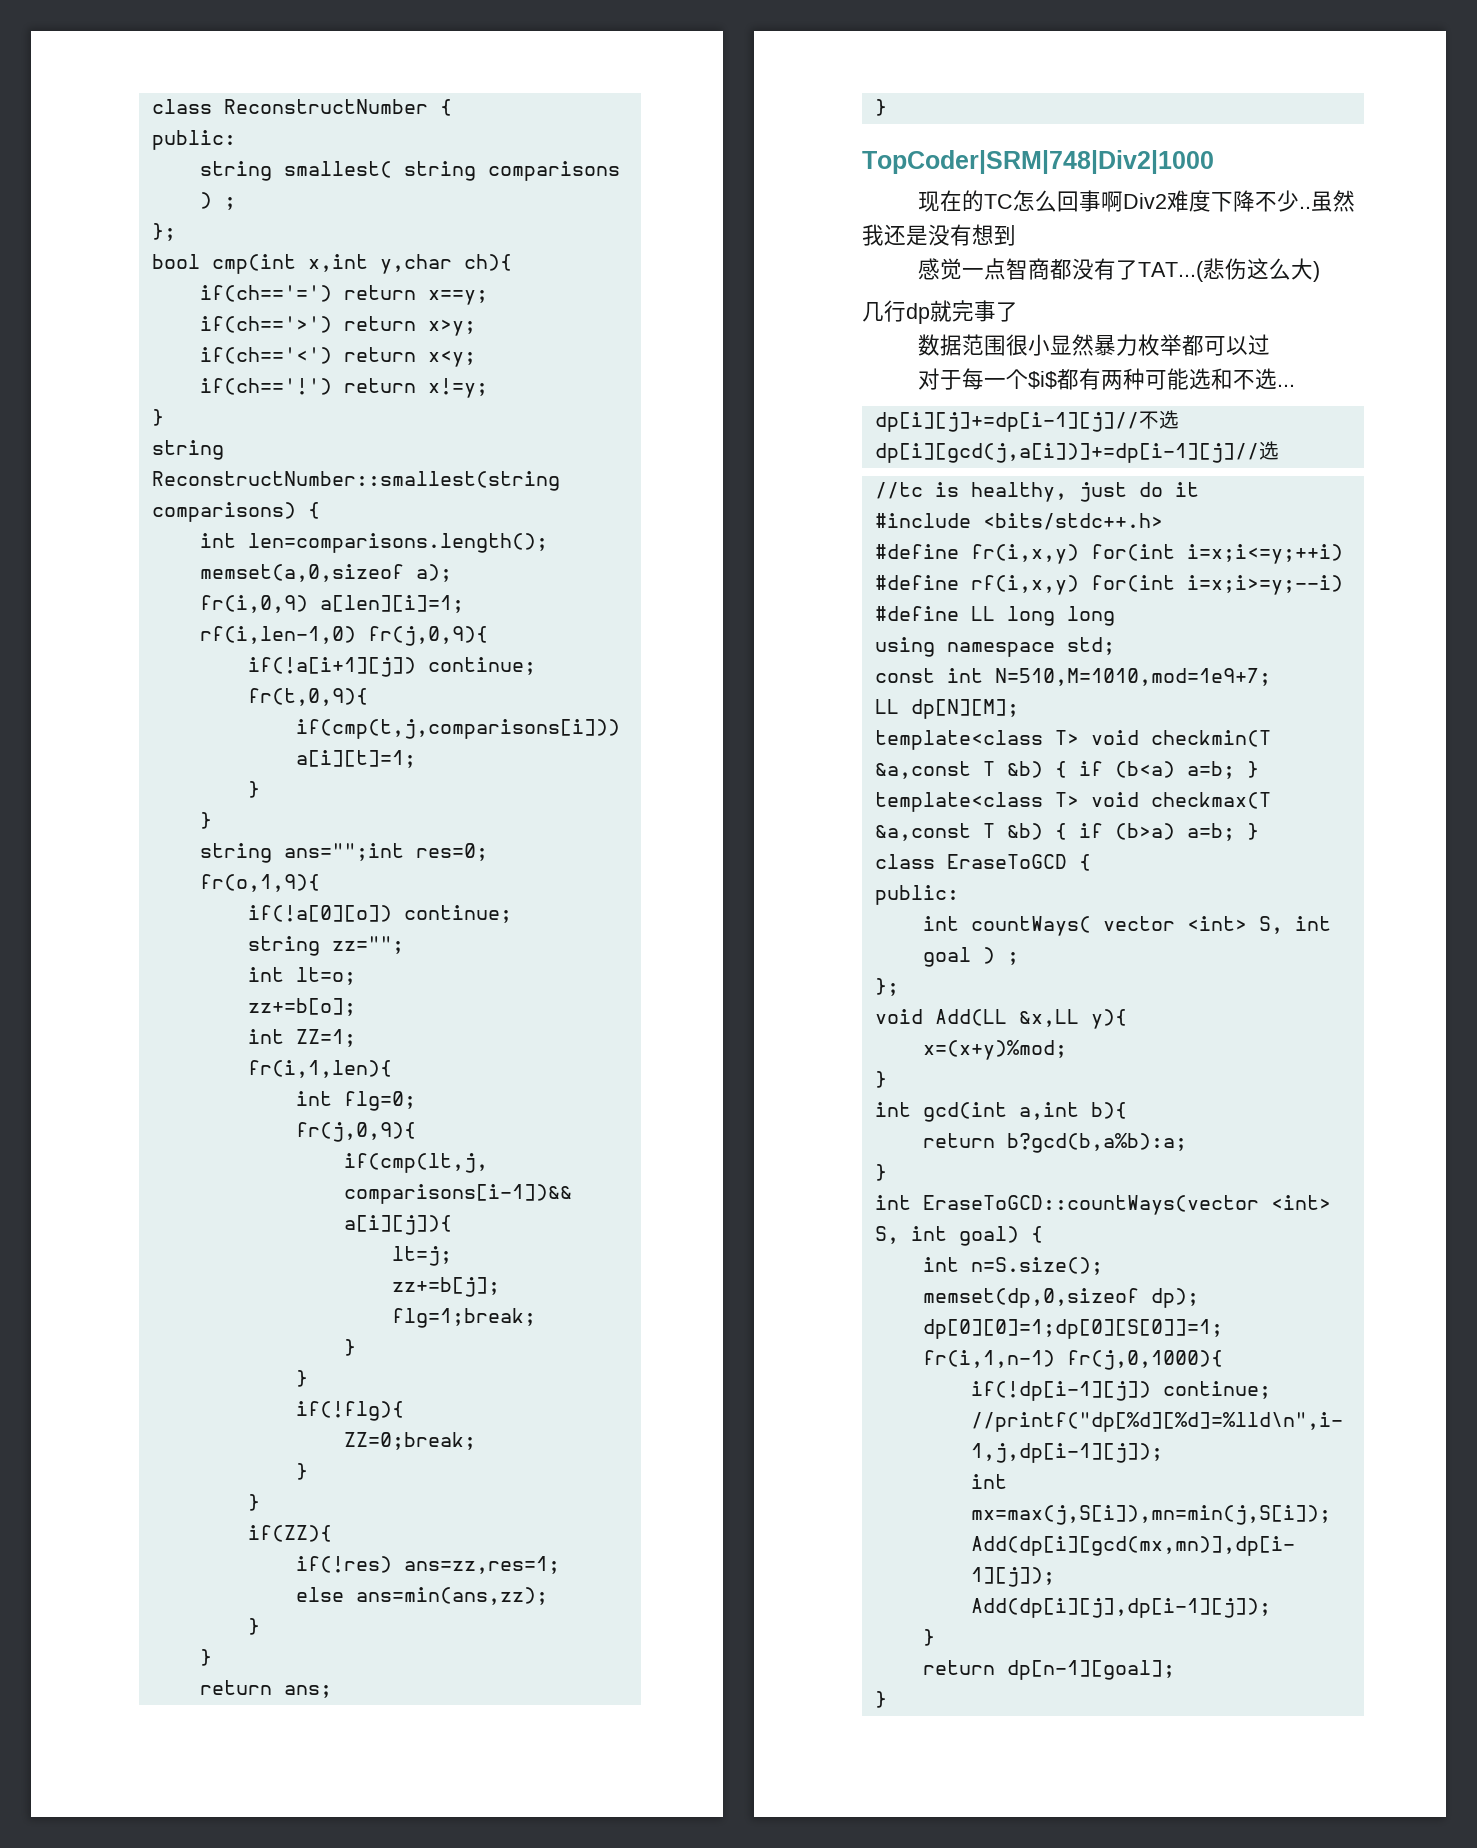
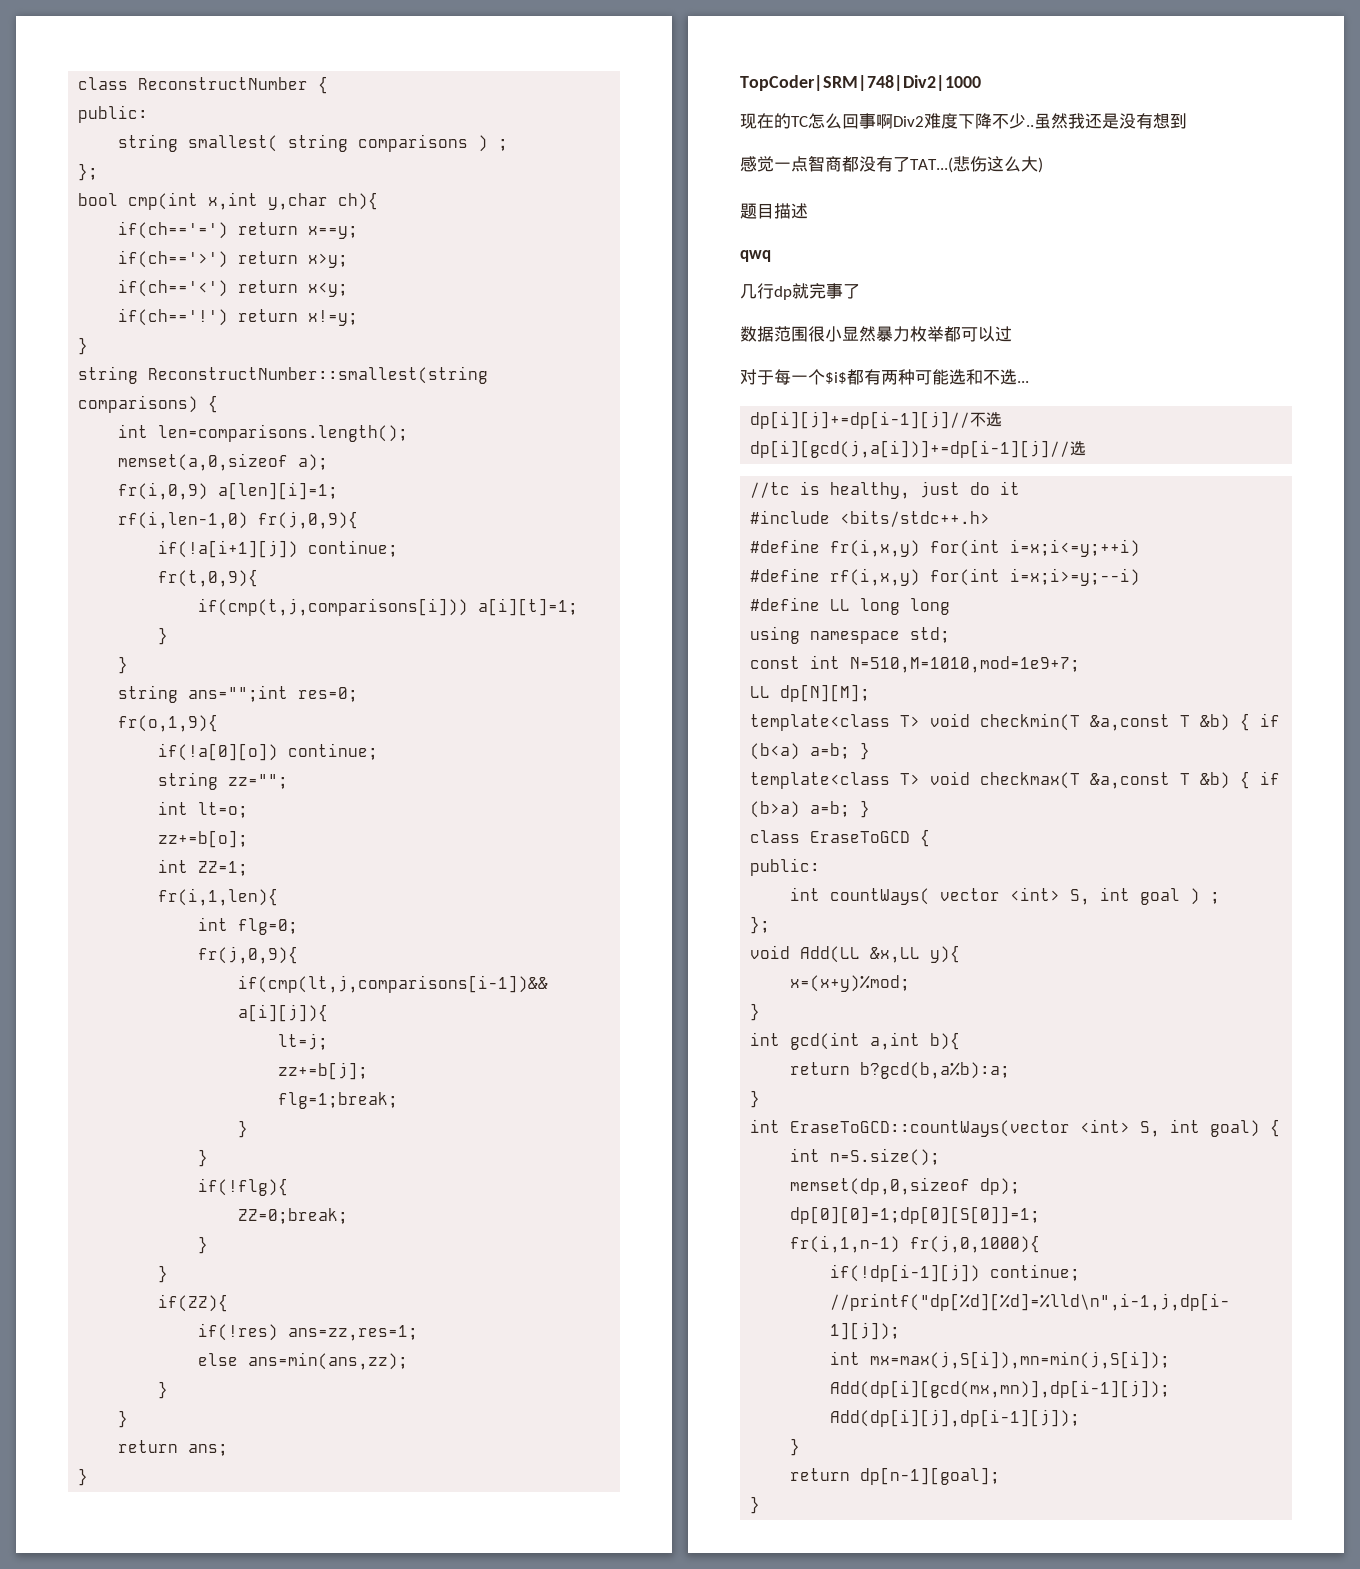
(1320, 271) none -> [740,203,808,219] [740,250,771,262] // 题目描述 // qwq

